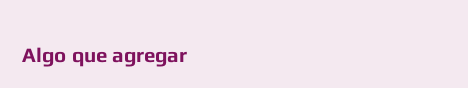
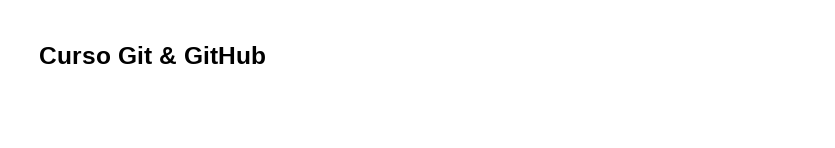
[22,47,188,67] Algo que agregar -> [39,46,266,64] Curso Git & GitHub

